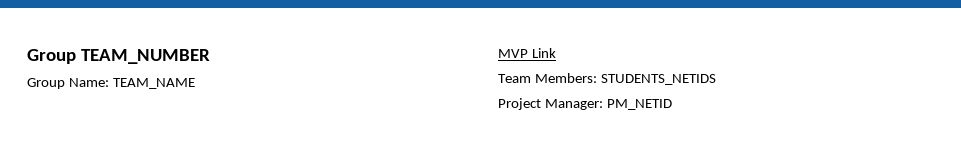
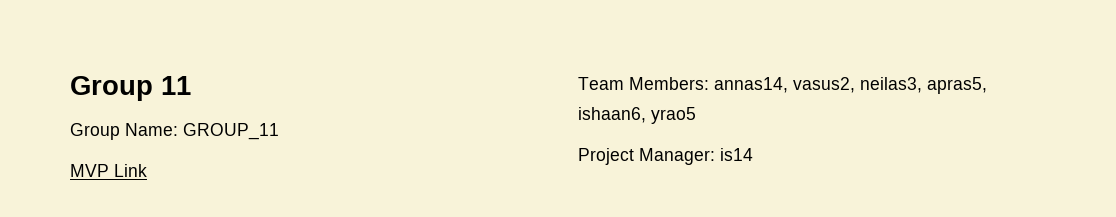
[27,49,210,64] Group TEAM_NUMBER -> [70,76,191,101] Group 11
[112,78,195,89] TEAM_NAME -> [183,123,279,140] GROUP_11
[600,74,716,85] STUDENTS_NETIDS -> [714,77,987,94] [578,107,696,124] annas14, vasus2, neilas3, apras5, ishaan6, yrao5
[606,99,672,110] PM_NETID -> [720,148,753,161] is14

